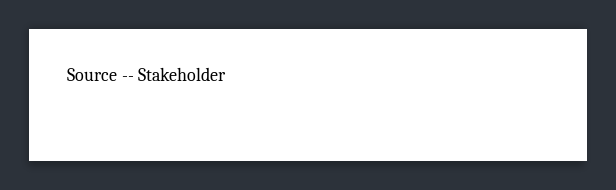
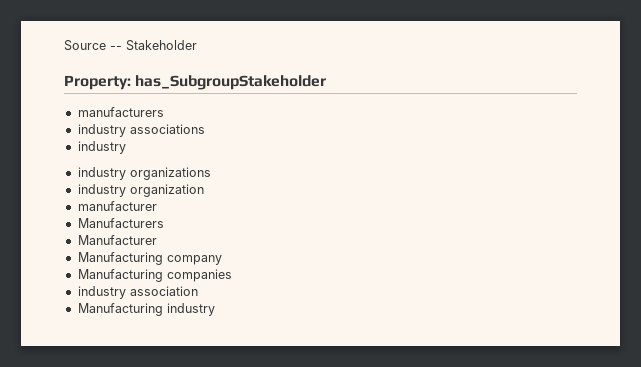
(227, 74) none -> [64,75,327,90] [77,107,164,117] [77,124,205,137] [77,141,126,154] [77,167,211,180] [77,184,204,197] [77,201,157,211] [77,218,164,228] [77,235,157,245] [77,252,222,265] [77,269,232,282] [77,286,198,299] [77,303,215,316] // Property: has_SubgroupStakeholder // manufacturers // industry associations // industry // industry organizations // industry organization // manufacturer // Manufacturers // Manufacturer // Manufacturing company // Manufacturing companies // industry association // Manufacturing industry

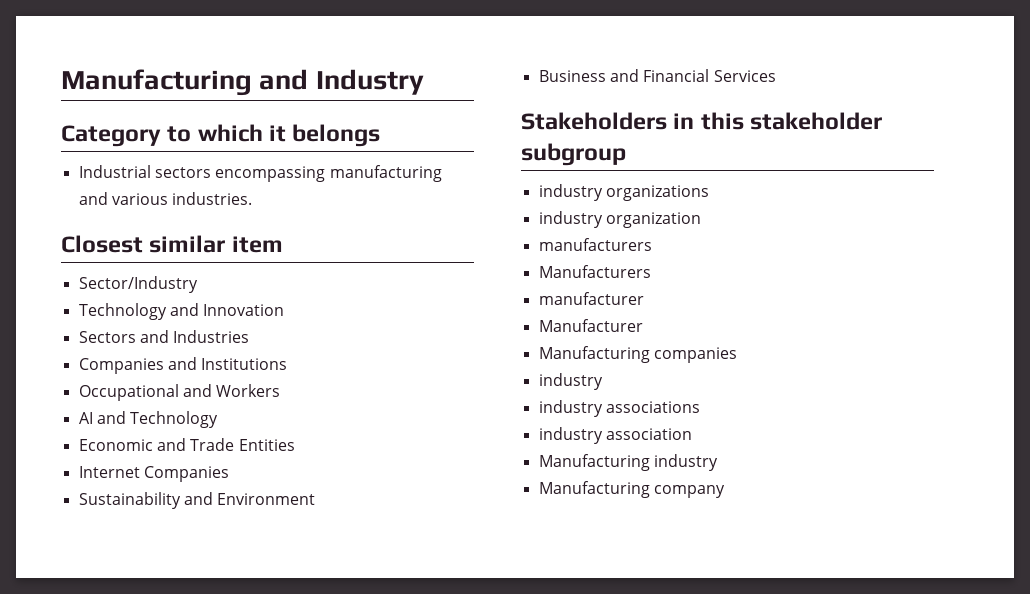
[64,40,197,51] [64,75,327,90] [77,107,164,117] [77,124,205,137] [77,141,126,154] Source -- Stakeholder // Property: has_SubgroupStakeholder // manufacturers // industry associations // industry -> [61,69,424,96] [61,124,381,147] [78,165,442,182] [78,192,253,205] [61,235,283,253] [78,276,198,293] [78,303,285,320] [78,330,250,343] [78,357,288,374] [78,384,281,401] [78,411,219,428] [78,438,295,451] [78,466,229,482] [78,492,316,509] [538,69,776,82] [521,112,883,130] [521,143,626,166] Manufacturing and Industry // Category to which it belongs // Industrial sectors encompassing manufacturing and various industries. // Closest similar item // Sector/Industry // Technology and Innovation // Sectors and Industries // Companies and Institutions // Occupational and Workers // AI and Technology // Economic and Trade Entities // Internet Companies // Sustainability and Environment // Business and Financial Services // Stakeholders in this stakeholder subgroup
[77,201,157,211] manufacturer -> [538,238,652,251] manufacturers
(164, 223) none -> [538,292,644,305] // manufacturer
[166,255,222,265] [77,269,232,282] company // Manufacturing companies -> [653,347,737,363] [538,373,603,390] [538,400,700,417] companies // industry // industry associations
(215, 309) none -> [538,481,725,498] // Manufacturing company

